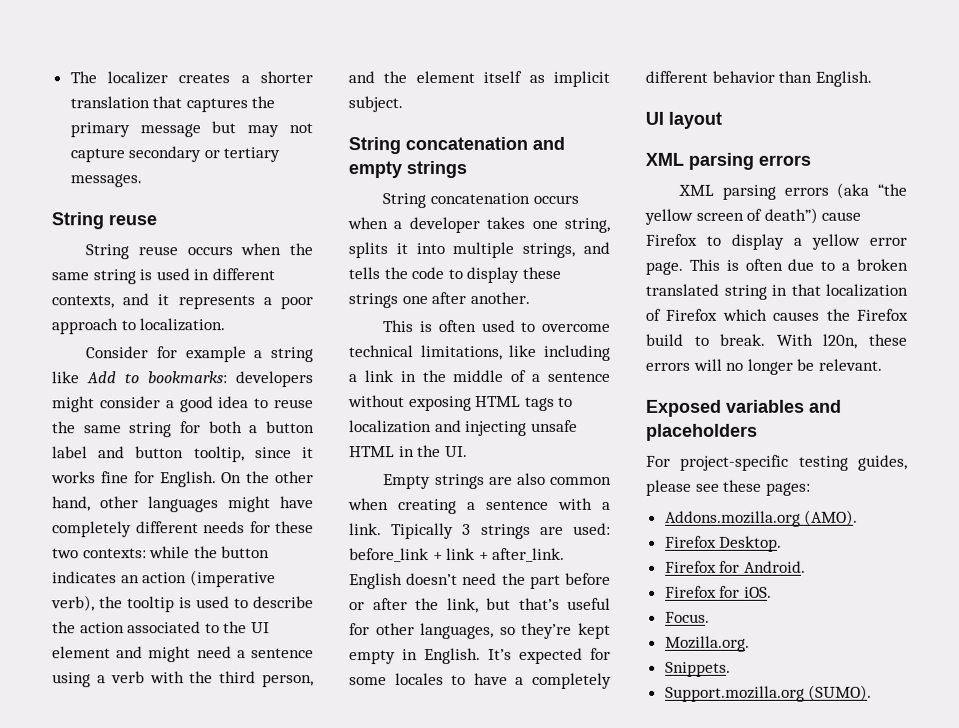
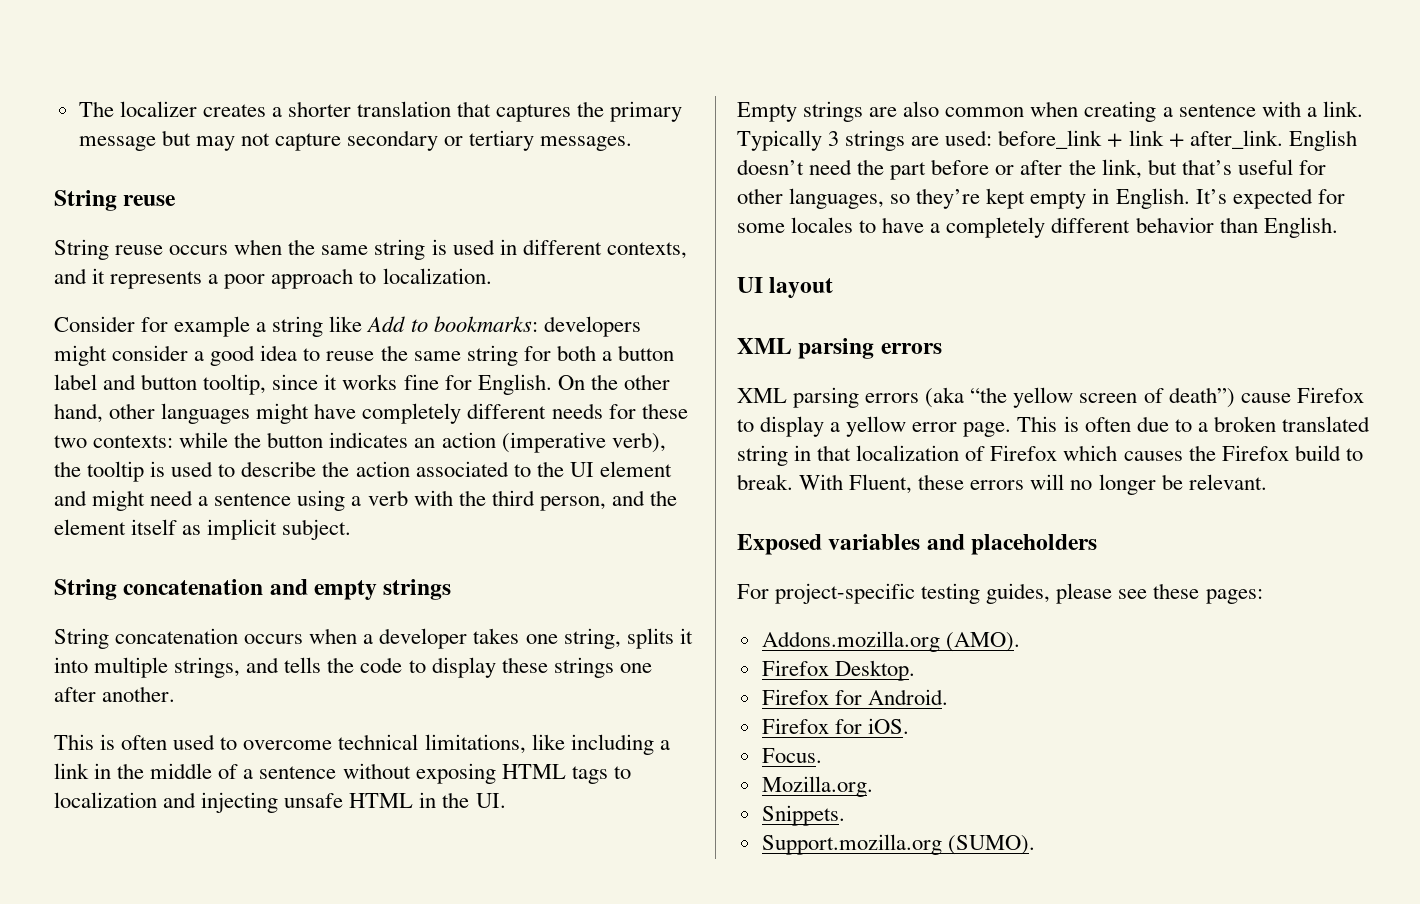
[391,523,455,540] Tipically -> [737,130,822,151] Typically
[822,333,858,349] l20n, -> [849,474,913,494] Fluent,

